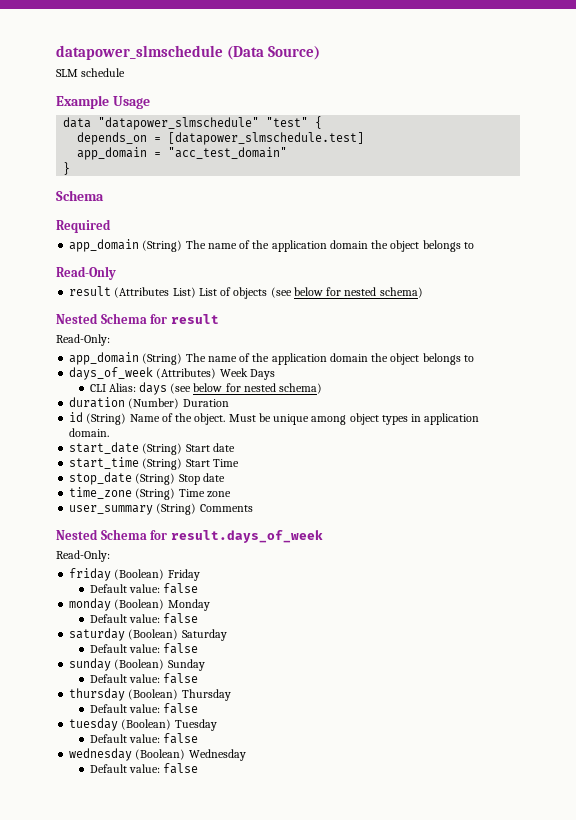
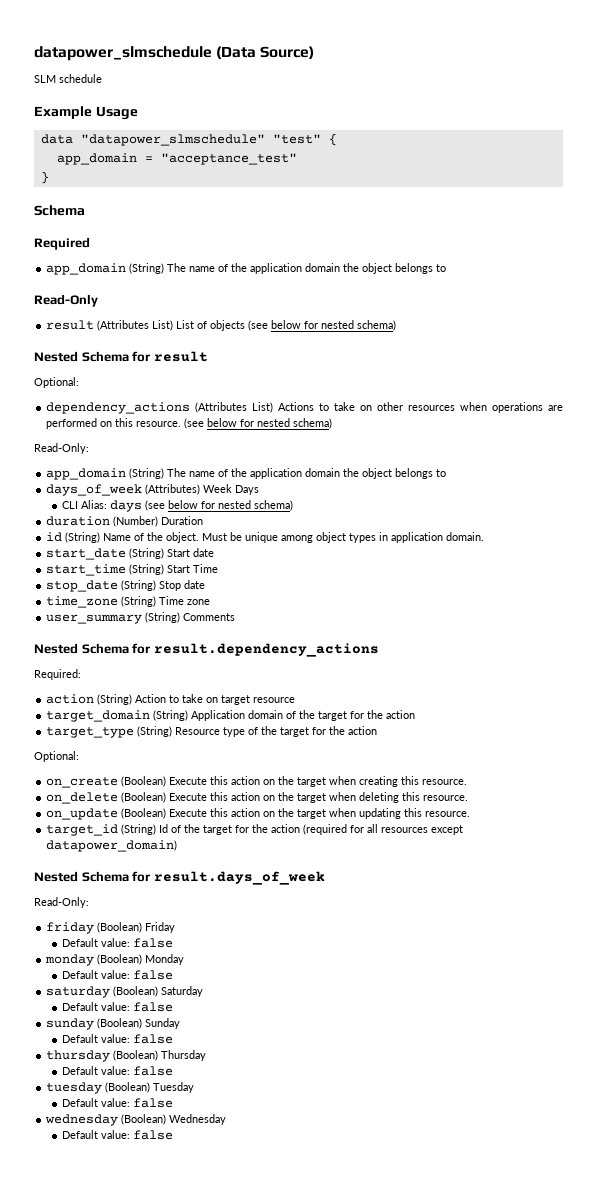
[77,132,365,145] // depends_on = [datapower_slmschedule.test] -> (337, 139) none
[168,147,288,159] "acc_test_domain" -> [160,153,297,165] "acceptance_test"
(219, 319) none -> [34,377,79,388] [46,402,564,414] [46,418,333,429] // Optional: // dependency_actions (Attributes List) Actions to take on other resources when operations are performed on this resource. (see below for nested schema)
(253, 508) none -> [34,643,379,657] [34,669,81,680] [46,694,296,705] [46,710,416,722] [46,726,378,738] [34,751,79,762] [46,776,468,788] [46,792,469,804] [46,808,471,820] [46,824,464,836] [46,840,178,852] // Nested Schema for result.dependency_actions // Required: // action (String) Action to take on target resource // target_domain (String) Application domain of the target for the action // target_type (String) Resource type of the target for the action // Optional: // on_create (Boolean) Execute this action on the target when creating this resource. // on_delete (Boolean) Execute this action on the target when deleting this resource. // on_update (Boolean) Execute this action on the target when updating this resource. // target_id (String) Id of the target for the action (required for all resources except datapower_domain)

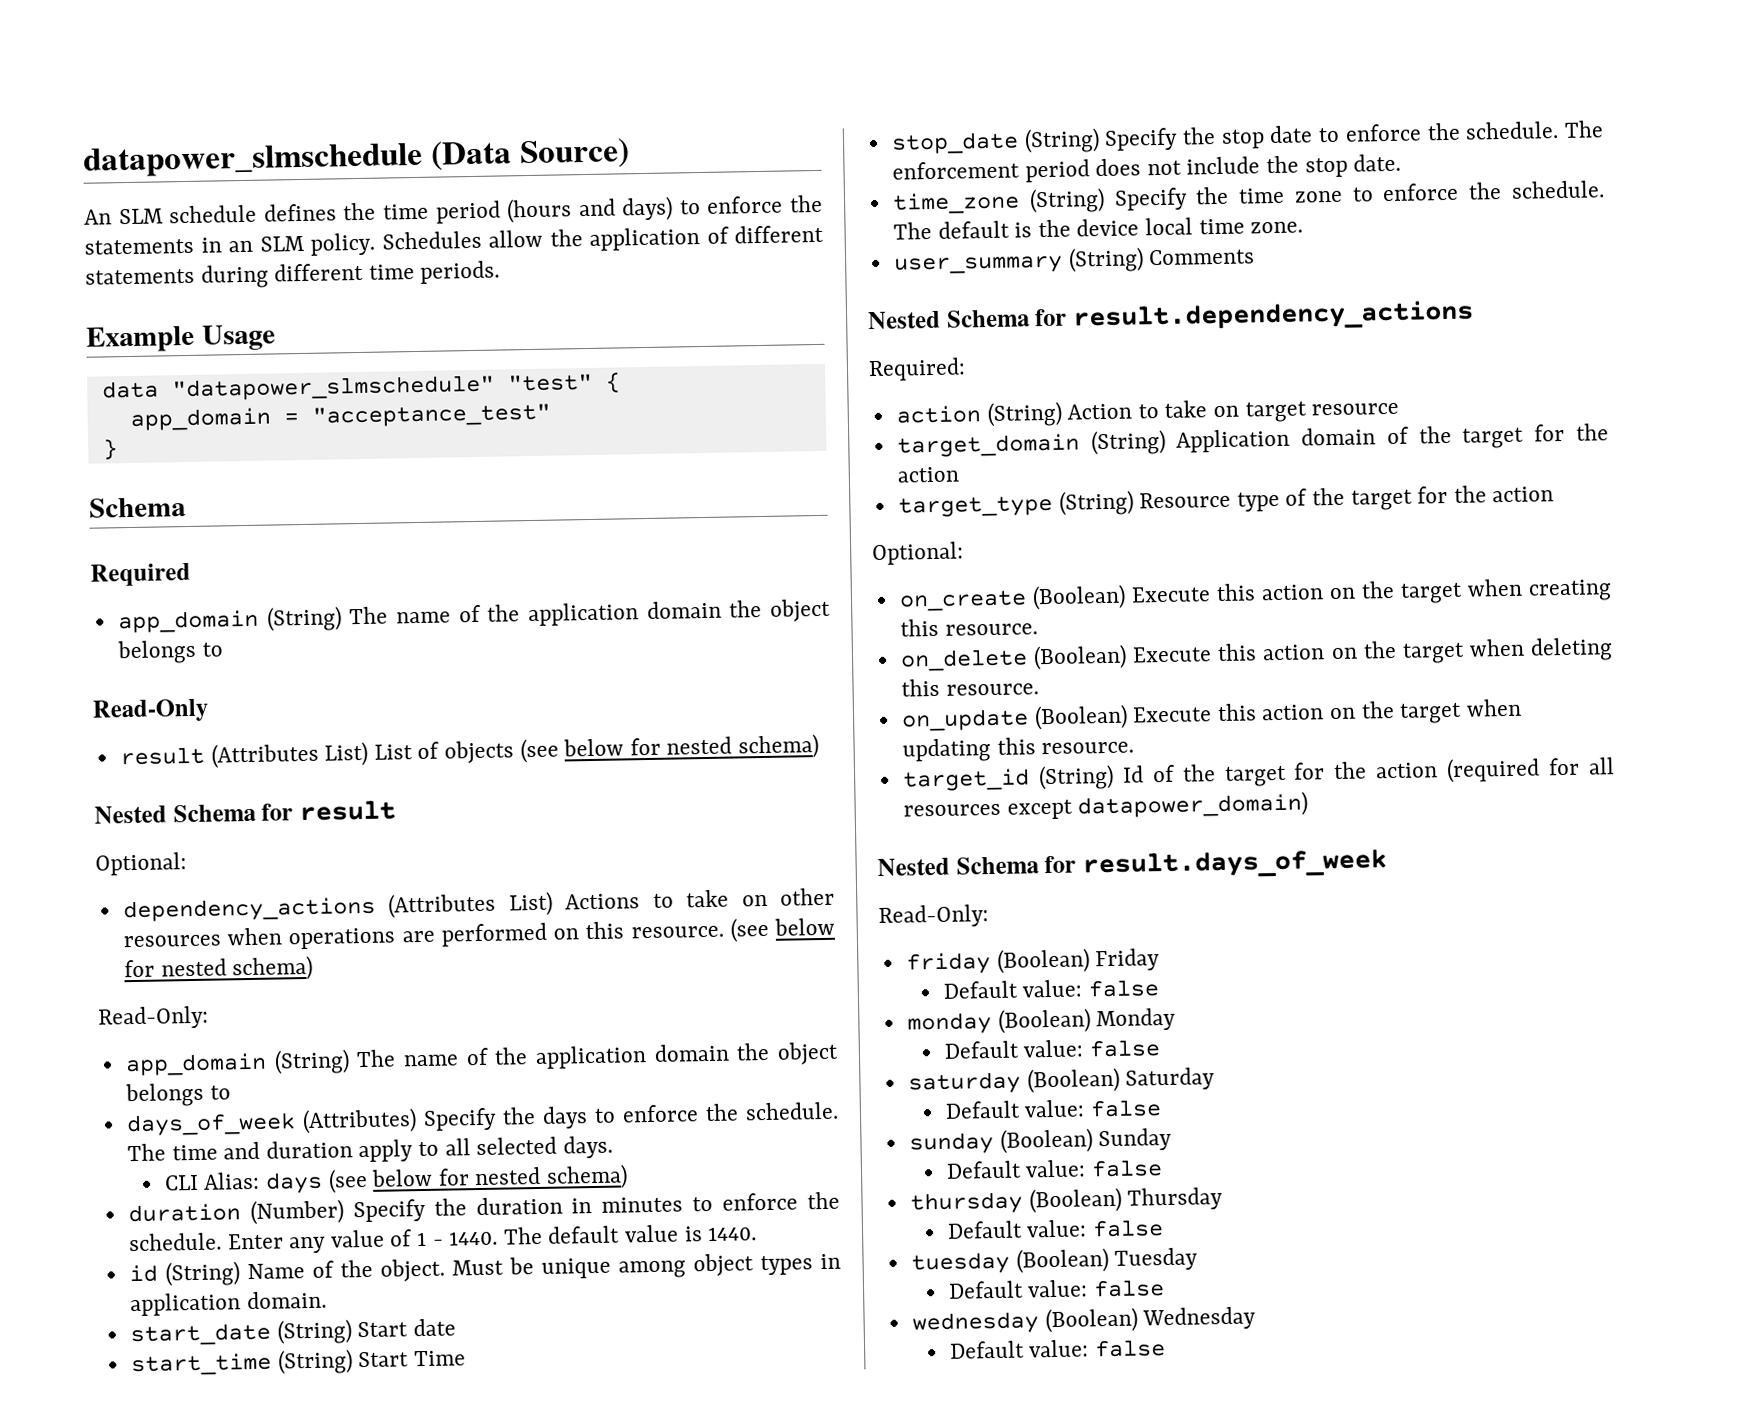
(315, 52) none -> [84,209,112,225] An
(102, 78) none -> [263,194,824,224] [84,224,824,256] [85,260,501,289] defines the time period (hours and days) to enforce the statements in an SLM policy. Schedules allow the application of different statements during different time periods.
[203,484,260,495] Week Days -> [422,1101,840,1131] [126,1135,613,1163] Specify the days to enforce the schedule. The time and duration apply to all selected days.
[161,516,204,525] Duration -> [352,1191,840,1223] [127,1224,758,1254] Specify the duration in minutes to enforce the schedule. Enter any value of 1 - 1440. The default value is 1440.
[159,580,206,591] [46,596,211,608] Stop date // time_zone (String) Time zone -> [1104,120,1604,151] [891,153,1402,183] [891,180,1605,215] [892,217,1304,240] Specify the stop date to enforce the schedule. The enforcement period does not include the stop date. // time_zone (String) Specify the time zone to enforce the schedule. The default is the device local time zone.

